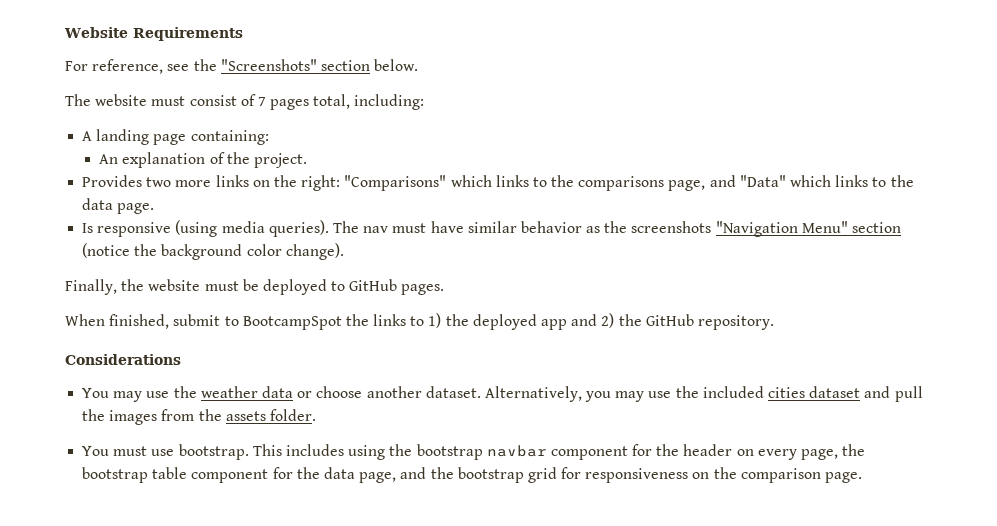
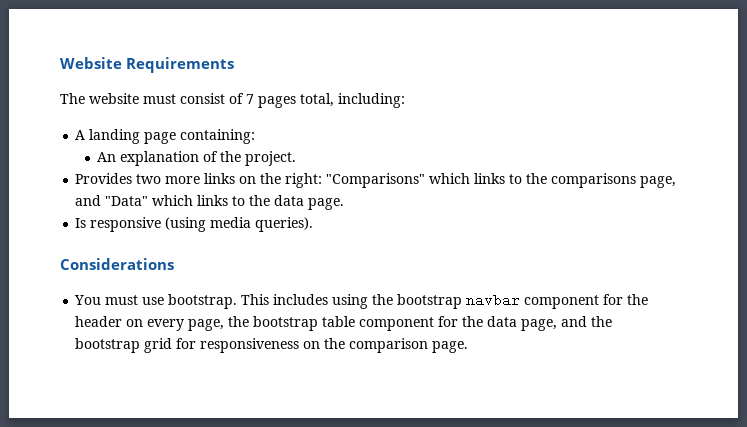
[65,59,419,74] // For reference, see the "Screenshots" section below. -> (235, 65) none
[332,221,902,237] [82,243,344,260] [65,279,445,295] [65,313,774,330] [65,354,181,365] [82,386,923,402] [82,409,316,425] The nav must have similar behavior as the screenshots "Navigation Menu" section (notice the background color change). // Finally, the website must be deployed to GitHub pages. // When finished, submit to BootcampSpot the links to 1) the deployed app and 2) the GitHub repository. // Considerations // You may use the weather data or choose another dataset. Alternatively, you may use the included cities dataset and pull the images from the assets folder. -> [60,258,174,270] // Considerations

